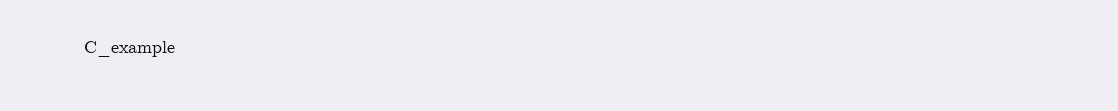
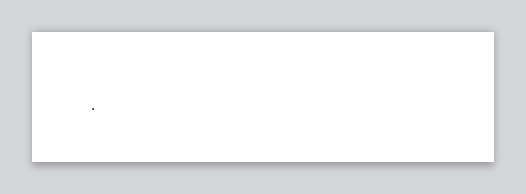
[84,41,175,57] C_example -> [91,108,95,110] .

